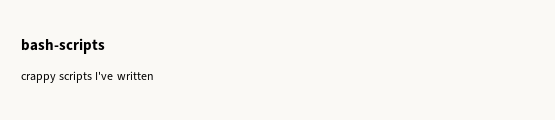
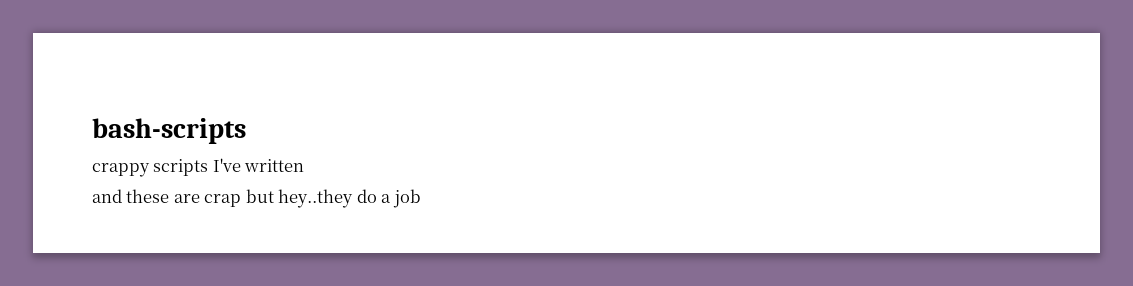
(154, 75) none -> [92,189,421,208] // and these are crap but hey..they do a job

